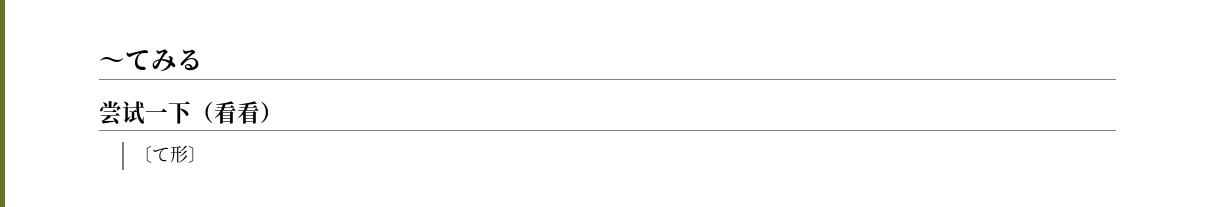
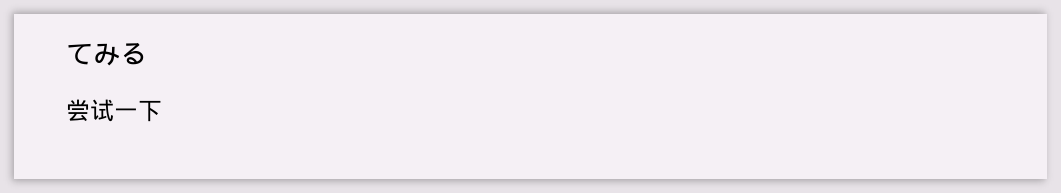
[99,57,125,69] 〜 -> (66, 54) none
[191,101,283,124] [134,145,207,163] （看看） // 〔て形〕 -> (162, 111) none

